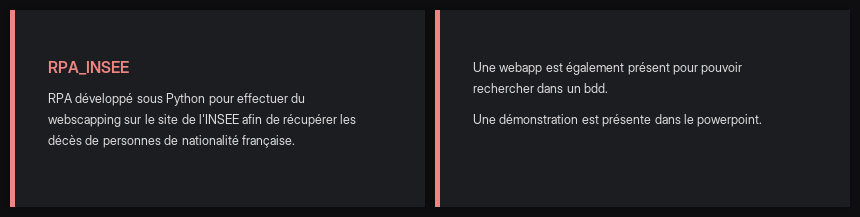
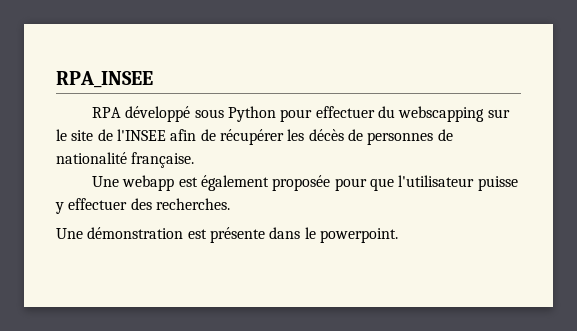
[627,62,743,75] [473,83,609,93] présent pour pouvoir rechercher dans un bdd. -> [272,175,518,191] [55,198,230,214] proposée pour que l'utilisateur puisse y effectuer des recherches.

